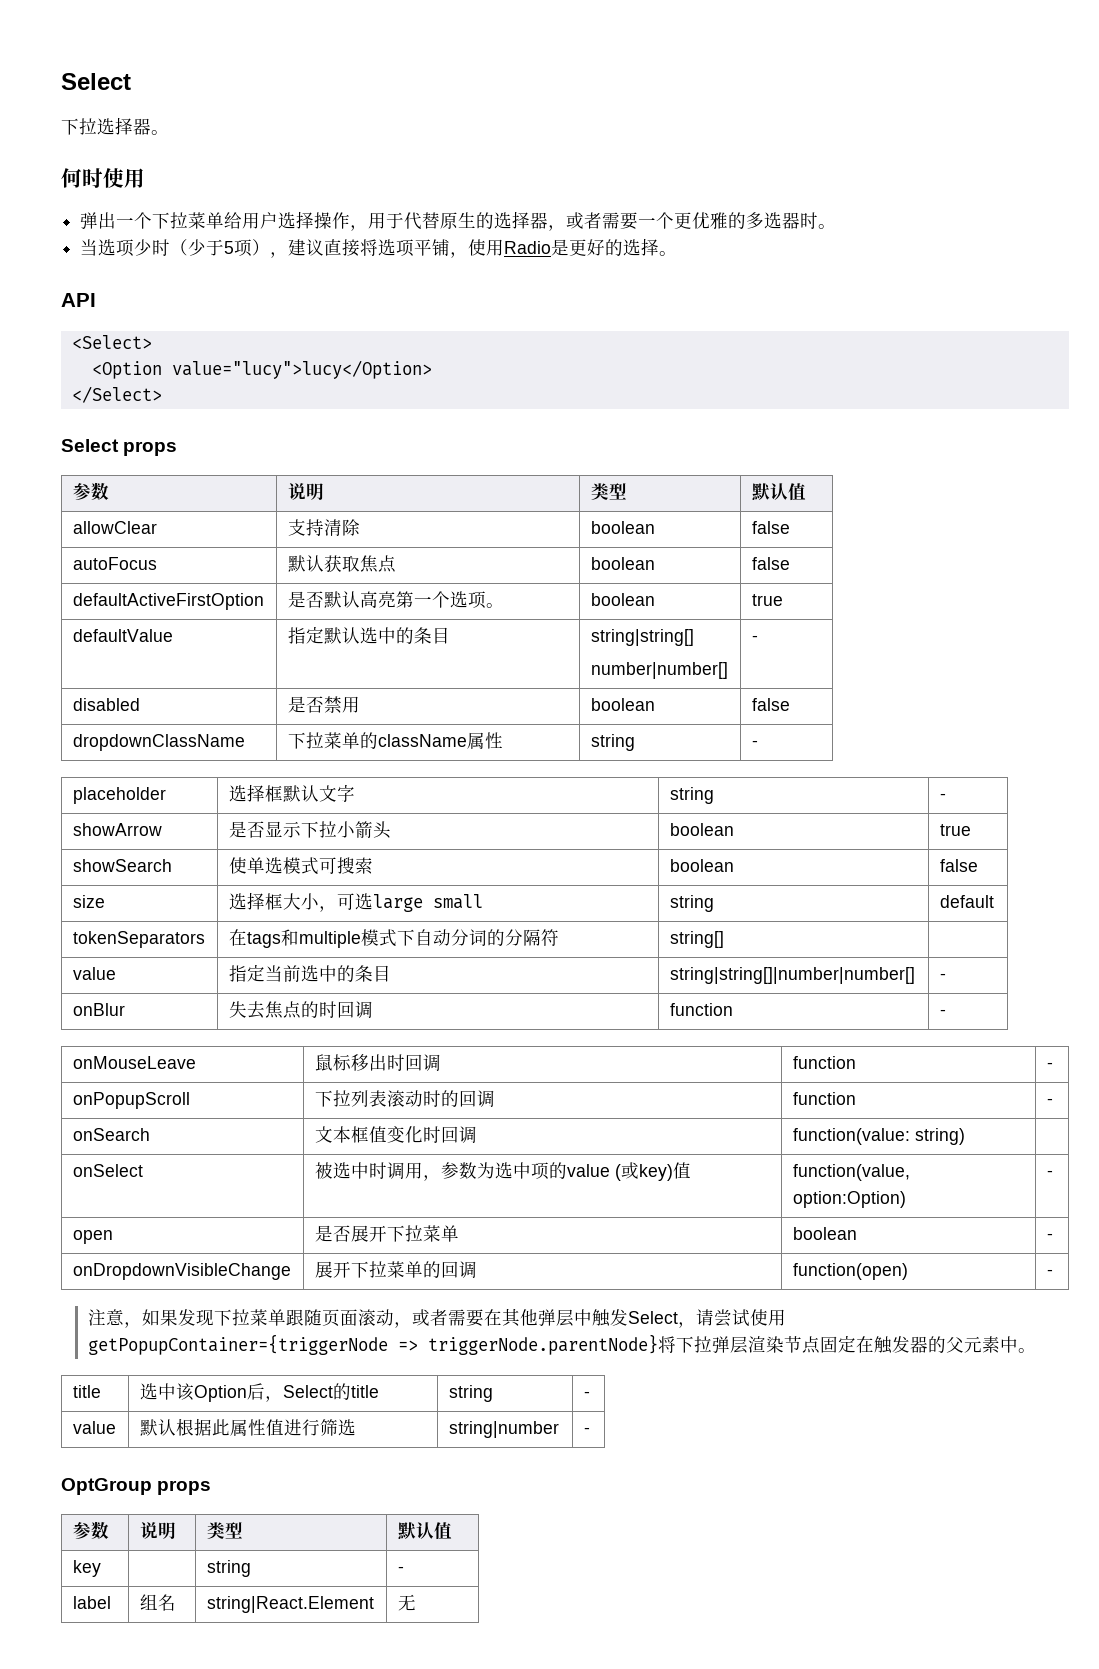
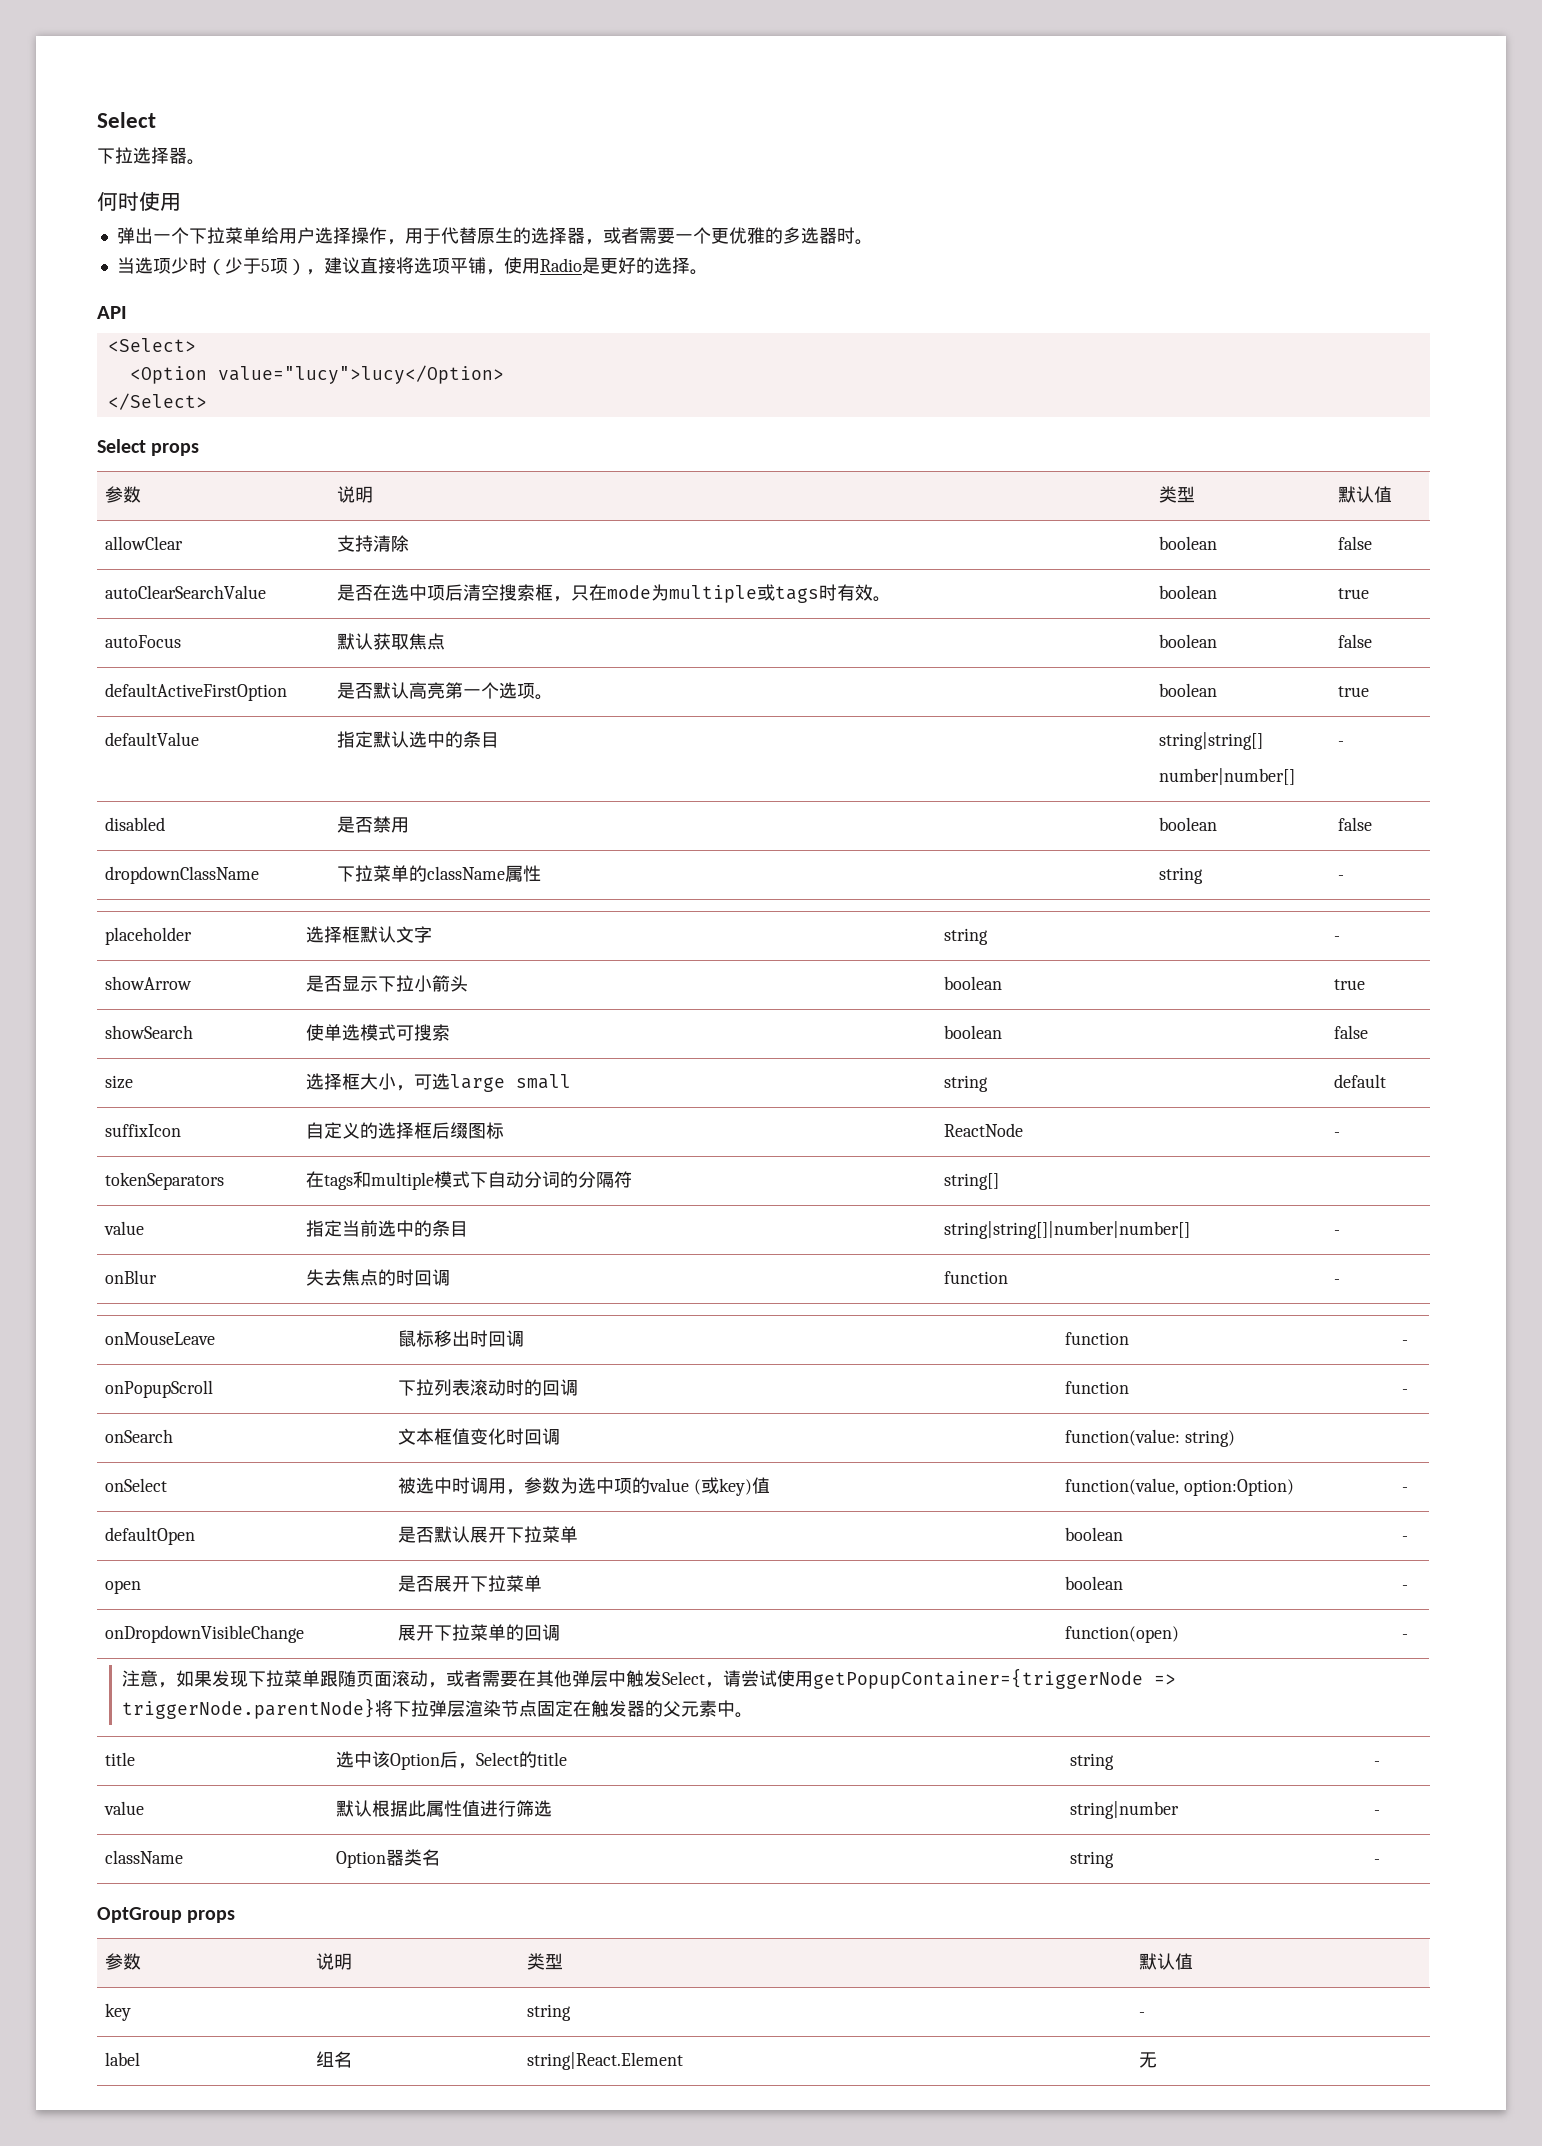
(790, 527) none -> [105,585,267,599] [337,584,892,603] [1159,585,1218,599] [1338,588,1370,599] // autoClearSearchValue | 是否在选中项后清空搜索框，只在mode为multiple或tags时有效。 | boolean | true
(994, 901) none -> [105,1124,182,1137] [306,1122,505,1139] [944,1123,1024,1137] [1334,1132,1341,1137] // suffixIcon | 自定义的选择框后缀图标 | ReactNode | -
(1053, 1173) none -> [105,1527,196,1545] [398,1526,579,1543] [1065,1527,1124,1541] [1402,1536,1409,1541] // defaultOpen | 是否默认展开下拉菜单 | boolean | -
(590, 1430) none -> [105,1850,184,1864] [336,1849,441,1868] [1070,1851,1115,1868] [1374,1859,1381,1864] // className | Option器类名 | string | -

